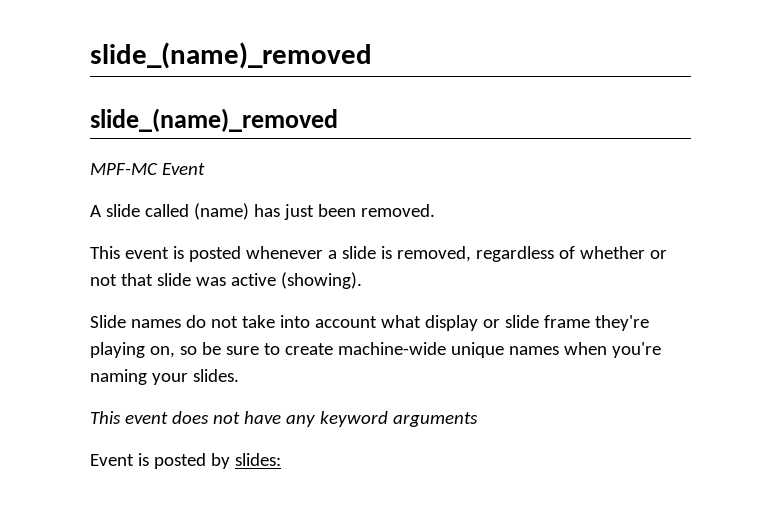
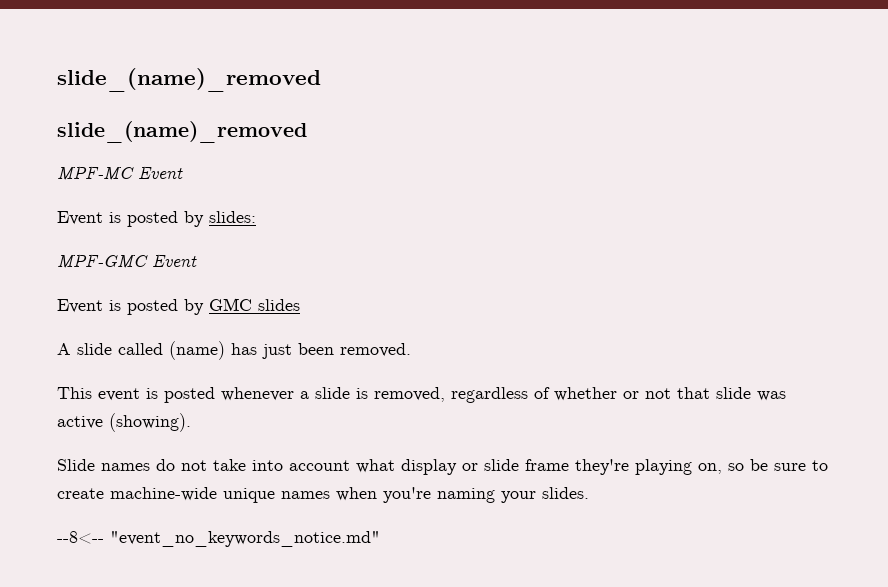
(205, 169) none -> [57,211,256,227] [57,254,197,268] [57,298,300,315] // Event is posted by slides: // MPF-GMC Event // Event is posted by GMC slides
[90,411,478,427] [90,453,281,469] This event does not have any keyword arguments // Event is posted by slides: -> [57,531,380,547] --8<-- "event_no_keywords_notice.md"

